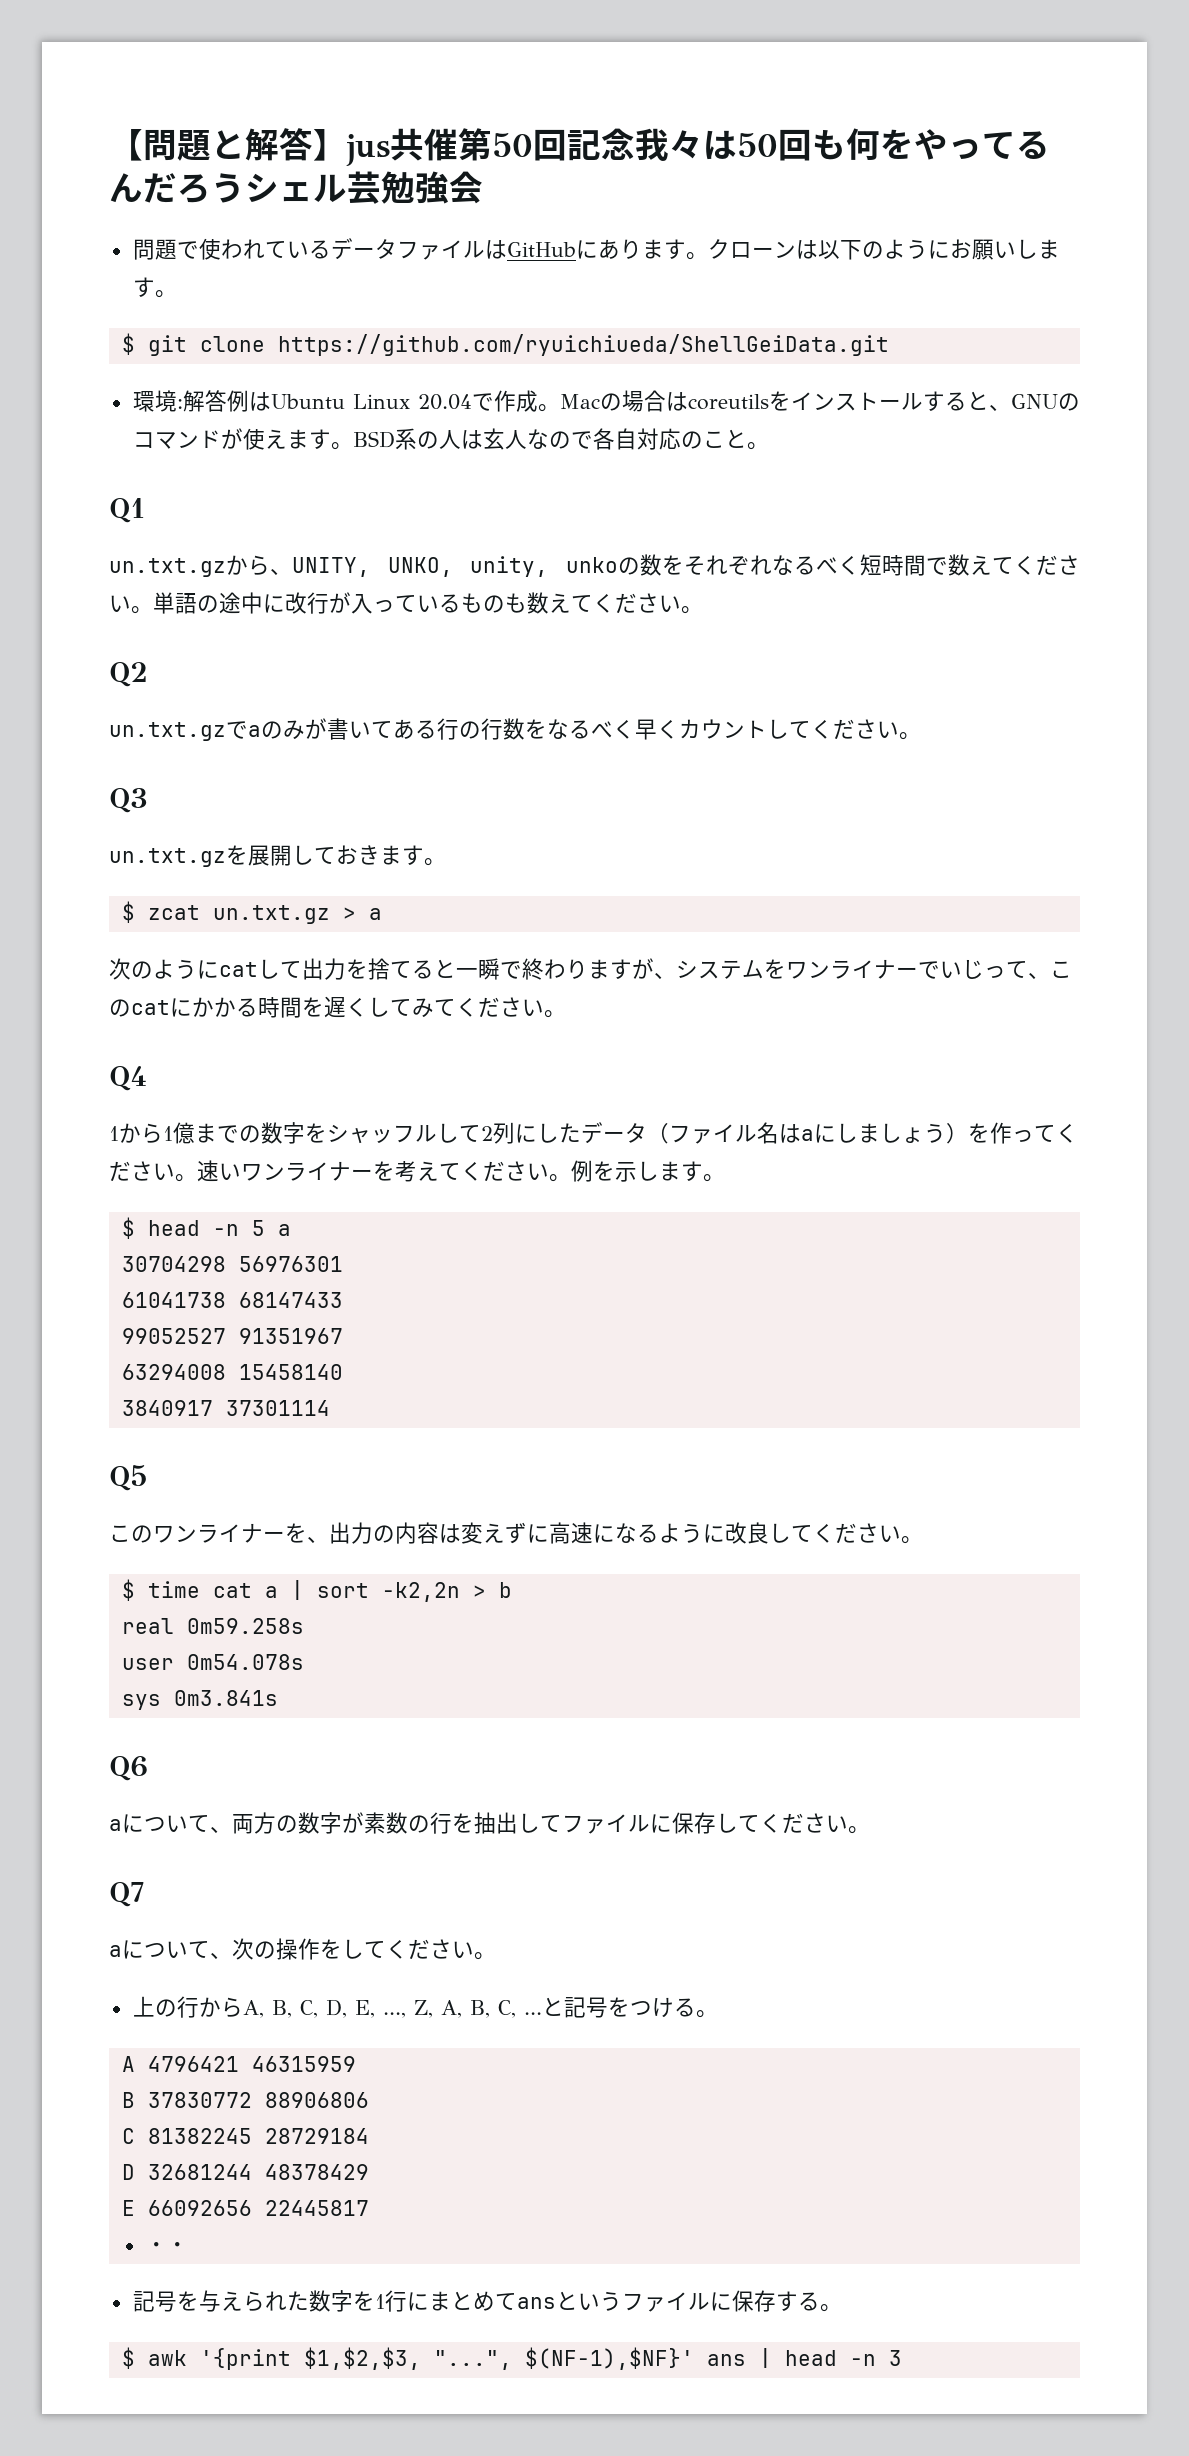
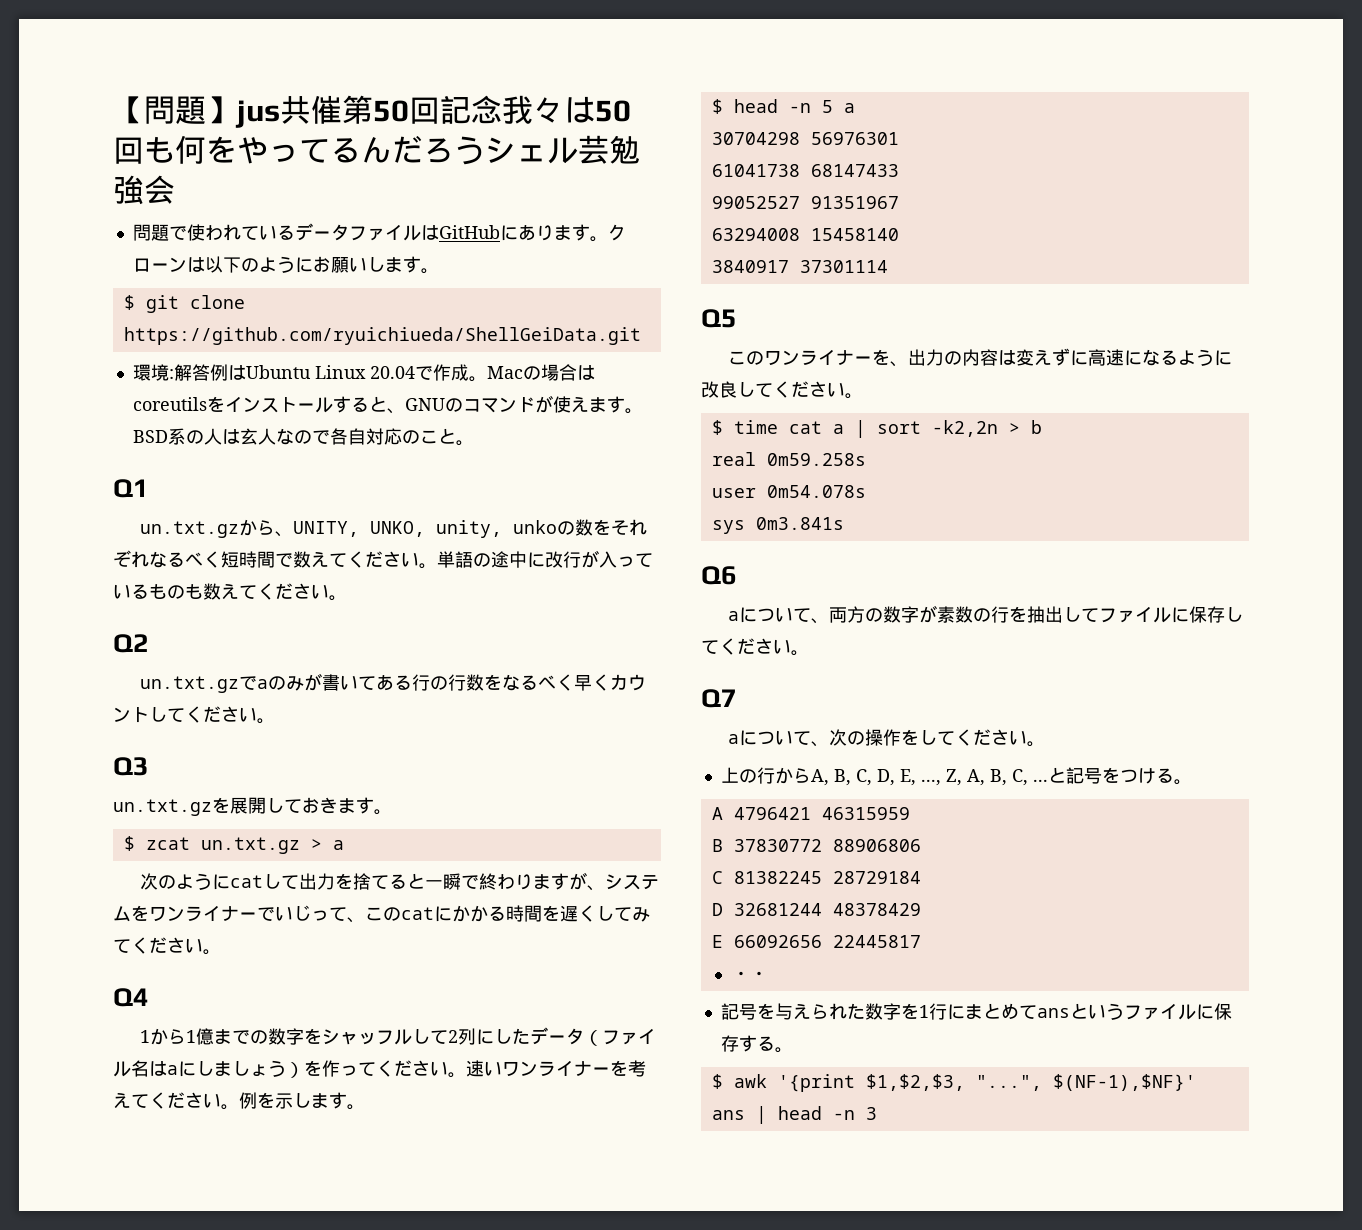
[211,128,313,161] と解答 -> (206, 110) none

